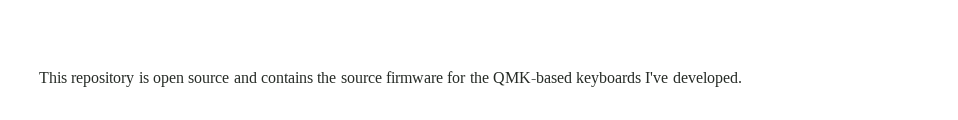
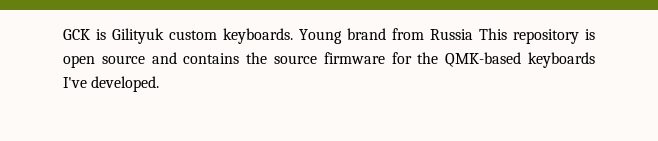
(39, 77) none -> [63,28,473,44] GCK is Gilityuk custom keyboards. Young brand from Russia

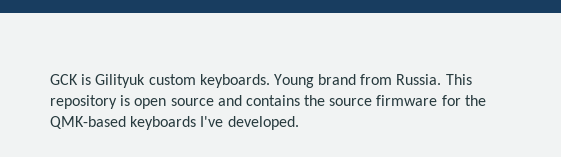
[430,29,473,40] Russia -> [396,74,442,85] Russia.

